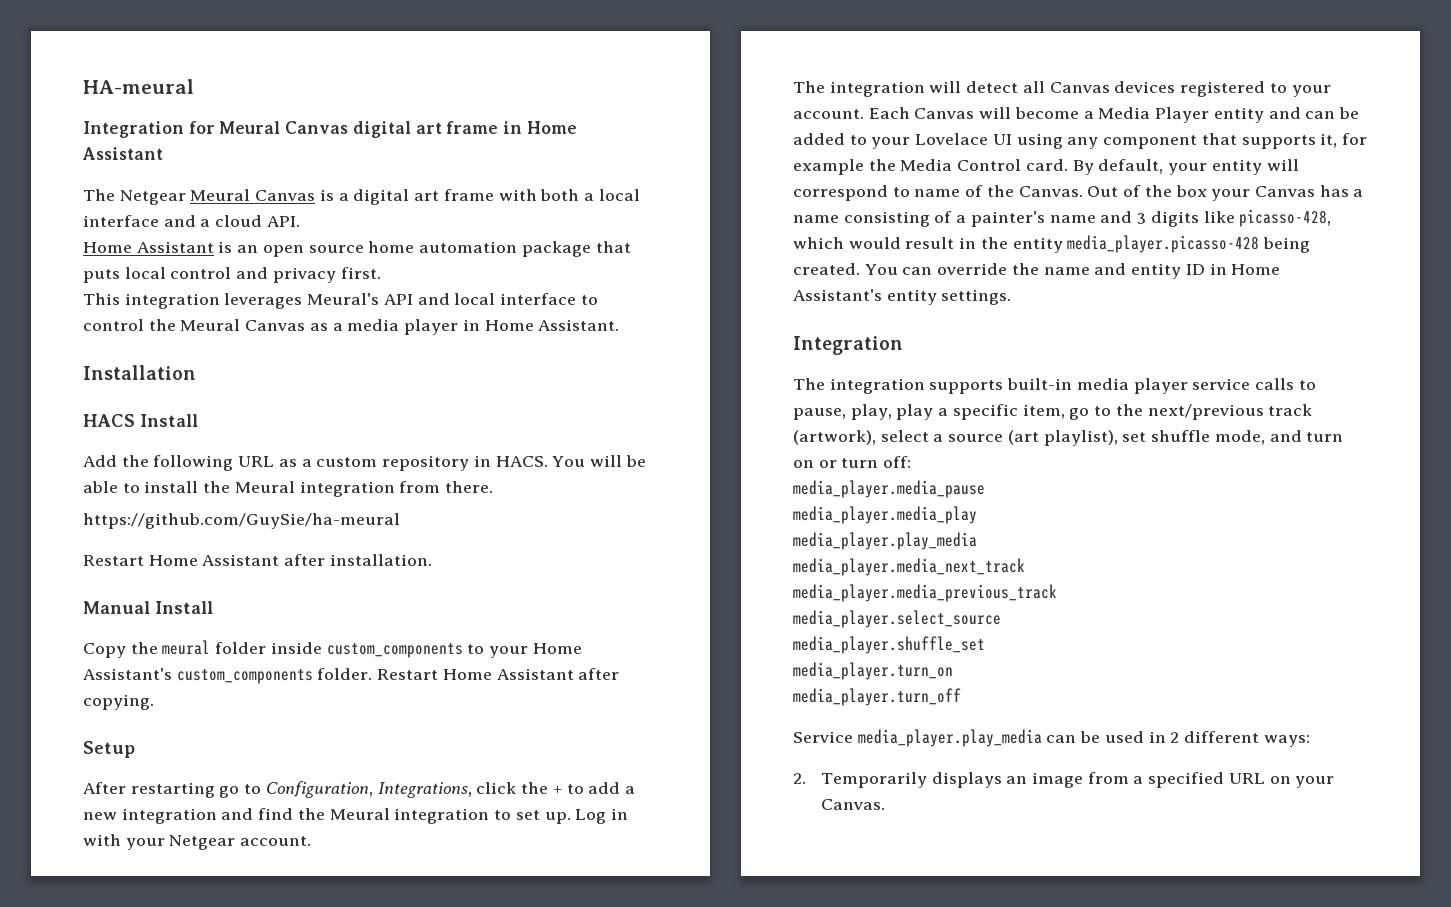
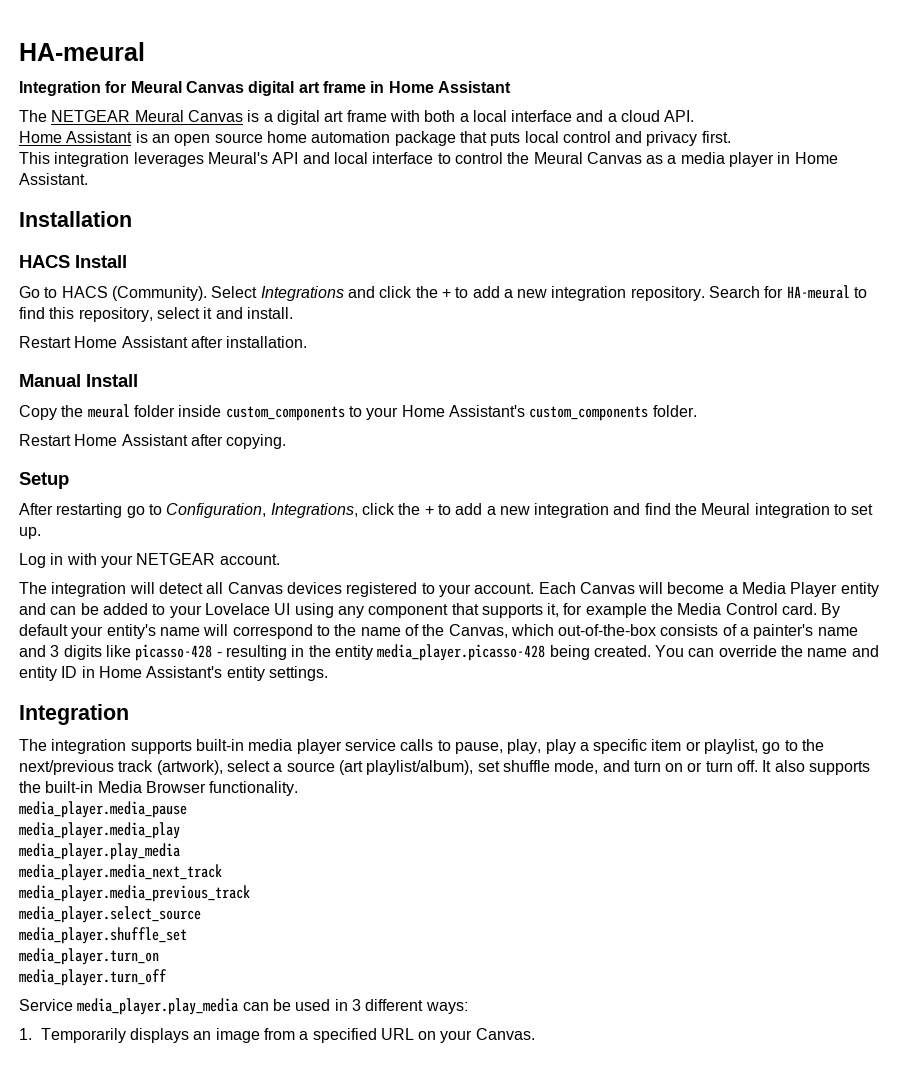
[119,190,186,205] Netgear -> [51,110,131,122] NETGEAR
[83,455,646,471] [83,481,494,497] [83,513,400,529] Add the following URL as a custom repository in HACS. You will be able to install the Meural integration from there. // https://github.com/GuySie/ha-meural -> [19,285,868,301] [19,307,293,322] Go to HACS (Community). Select Integrations and click the + to add a new integration repository. Search for HA-meural to find this repository, select it and install.
(373, 674) none -> (697, 411) //
(571, 818) none -> (41, 533) //
[169,835,236,850] Netgear -> [136,553,216,565] NETGEAR
[1098,159,1262,175] default, your entity -> [19,624,200,639] default your entity's name
(910, 192) none -> [334,624,357,636] the
[1018,185,1364,201] [793,211,930,227] Canvas. Out of the box your Canvas has a name consisting -> [448,624,719,638] Canvas, which out-of-the-box consists
[1239,209,1332,227] [793,237,955,249] picasso-428, which would result -> [135,644,287,661] picasso-428 - resulting
[1022,404,1065,419] item, -> [651,739,759,754] item or playlist,
[1043,430,1118,446] playlist), -> [366,760,474,775] playlist/album),
[883,456,912,468] off: -> [737,760,871,775] [19,781,299,796] off. It also supports the built-in Media Browser functionality.
[1170,732,1180,743] 2 -> [351,999,361,1011] 3
[793,773,806,784] 2. -> [19,1028,32,1040] 1.

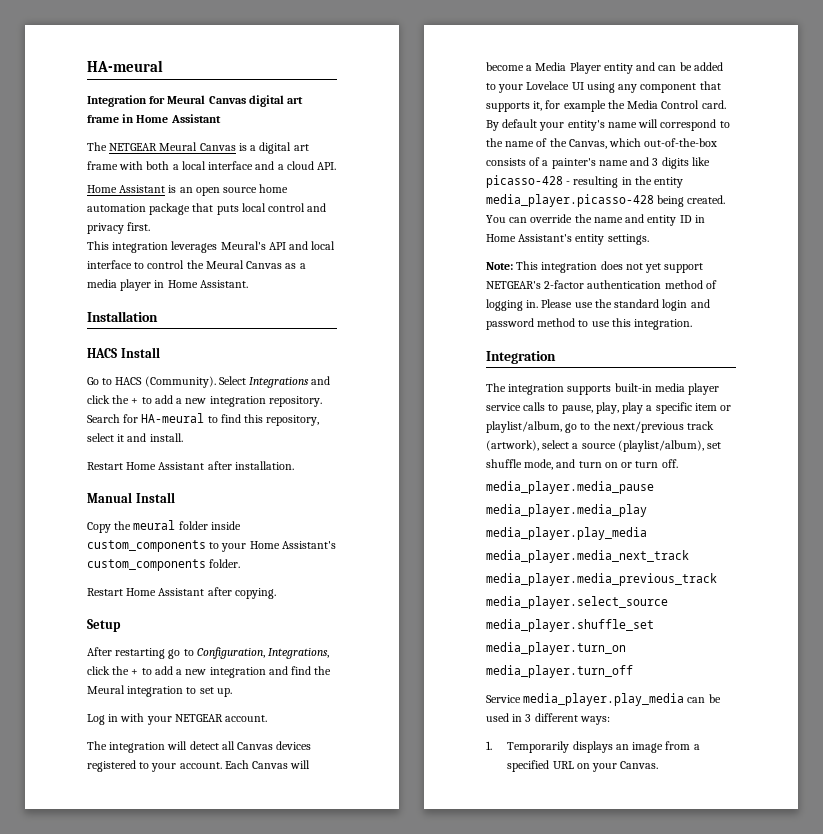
(328, 673) none -> [486,261,704,273] [486,280,717,289] [486,299,710,311] [486,318,693,330] // Note: This integration does not yet support NETGEAR's 2-factor authentication method of logging in. Please use the standard login and password method to use this integration.
[704,739,759,754] playlist, -> [486,421,562,433] playlist/album,
[338,760,474,775] (art playlist/album), -> [617,440,704,452] (playlist/album),
[762,760,871,775] [19,781,299,796] It also supports the built-in Media Browser functionality. -> (678, 463) none

